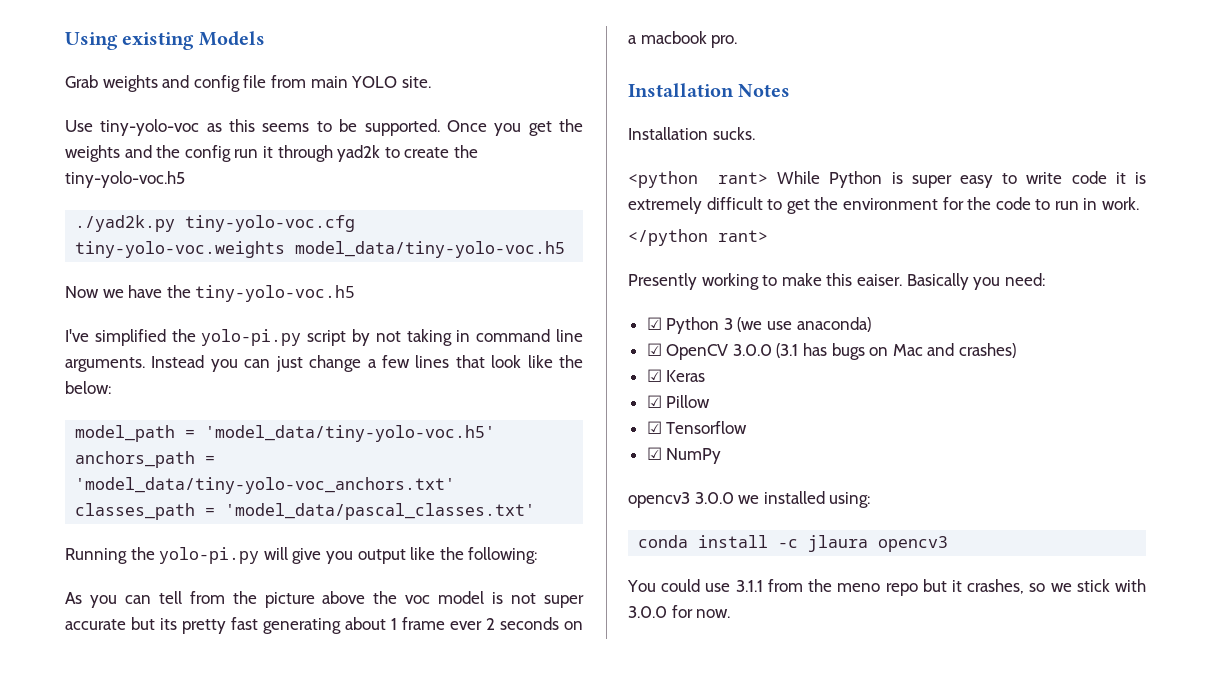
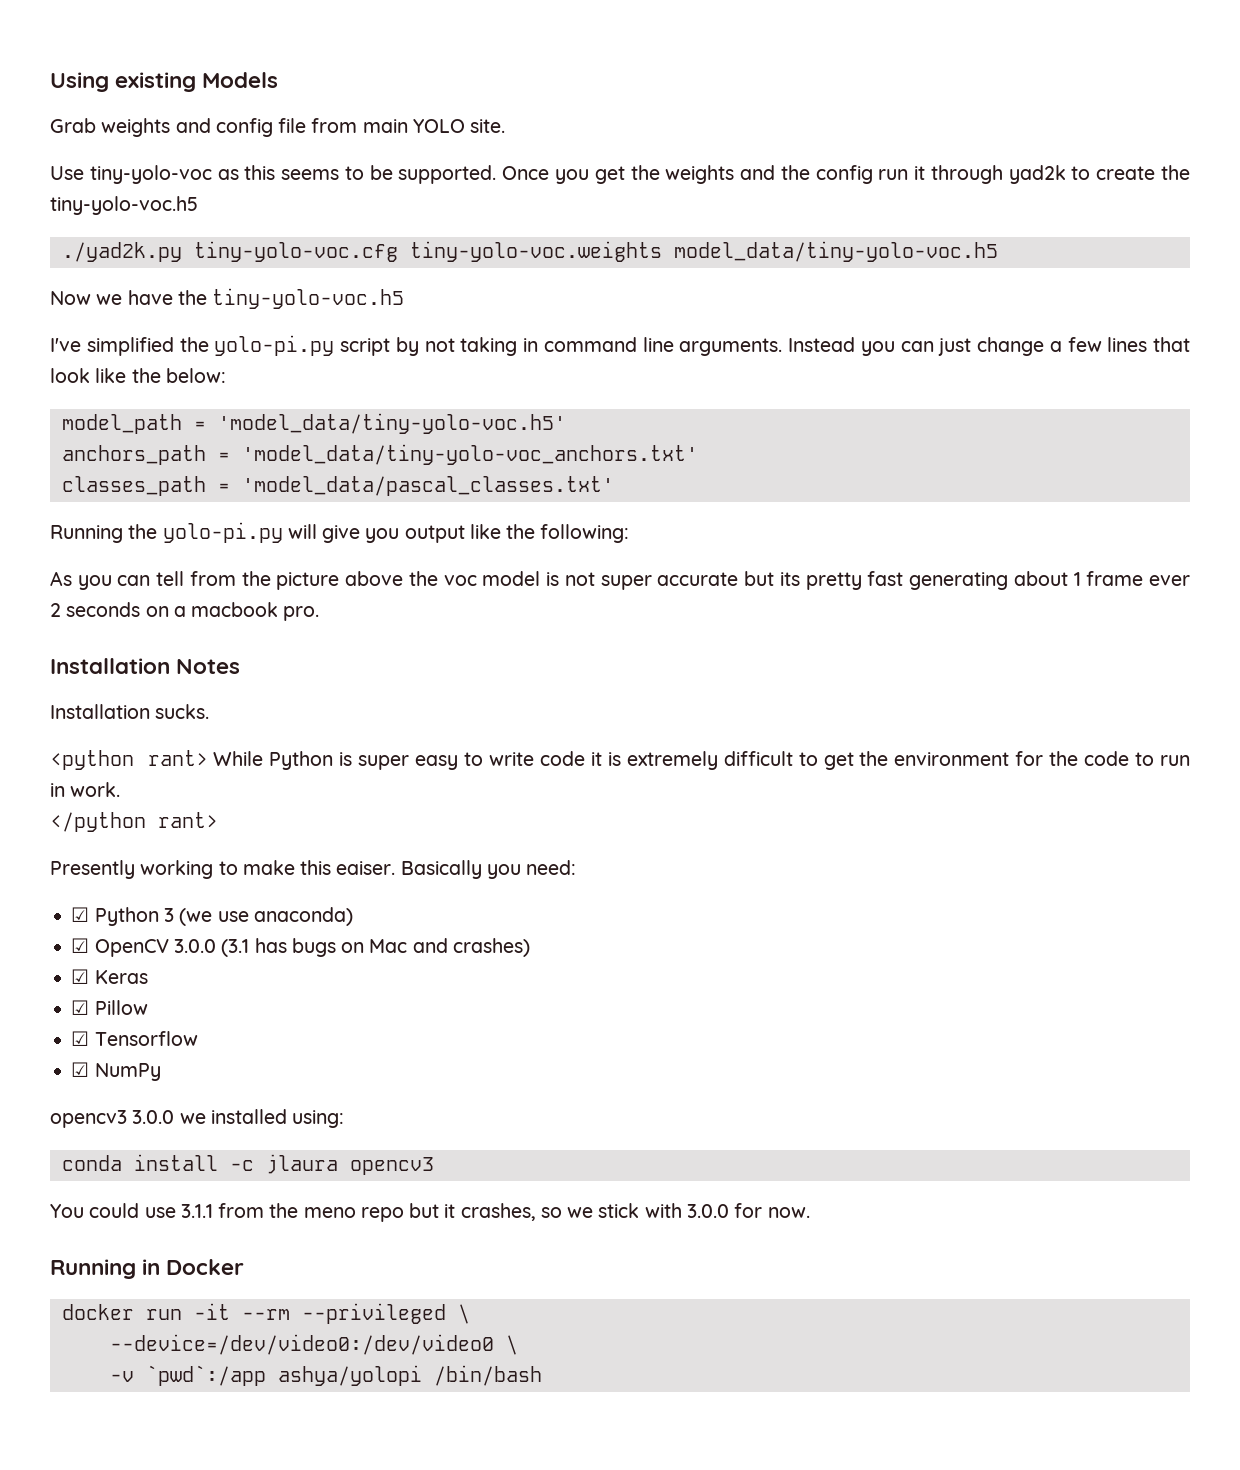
(731, 613) none -> [50,1259,245,1279] [61,1303,470,1324] [109,1334,518,1355] [109,1365,542,1386] // Running in Docker // docker run -it --rm --privileged \ // --device=/dev/video0:/dev/video0 \ // -v `pwd`:/app ashya/yolopi /bin/bash

